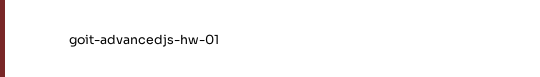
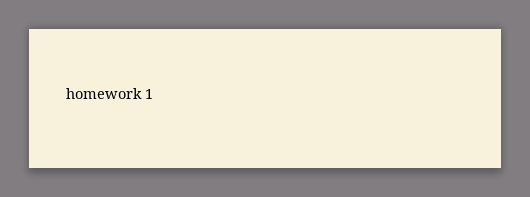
[69,34,219,47] goit-advancedjs-hw-01 -> [66,88,153,99] homework 1

